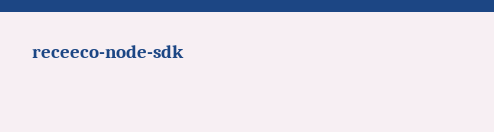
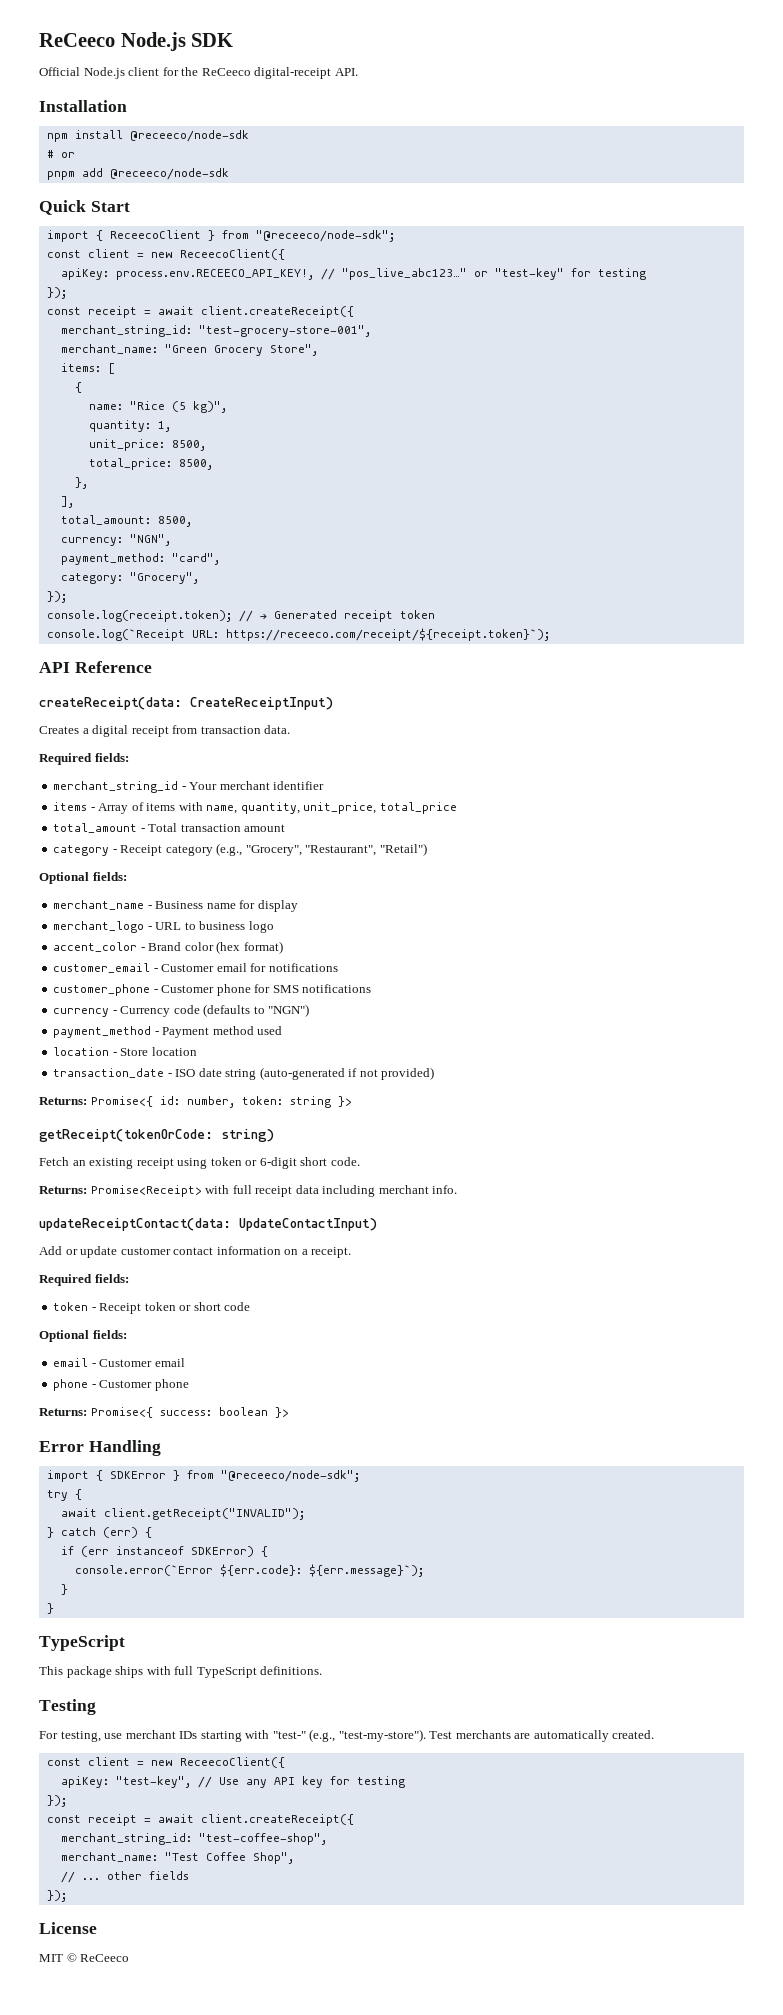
[32,45,184,58] receeco-node-sdk -> [39,32,234,51] [39,67,358,79] [39,100,127,112] [46,130,249,142] [46,150,75,158] [46,168,229,180] [39,200,130,215] [46,230,395,242] [46,249,285,260] [60,268,646,280] [46,287,67,299] [46,306,354,318] [60,325,371,337] [60,344,318,356] [60,363,115,374] [74,382,82,393] [88,401,227,413] [88,420,171,432] [88,439,206,451] [88,458,213,470] [74,477,88,489] [60,496,74,508] [60,515,192,527] [60,534,171,546] [60,553,220,565] [60,572,199,584] [46,591,67,603] [46,610,435,622] [46,628,550,641] [39,661,152,673] [39,697,333,710] [39,725,291,737] [39,753,129,765] [53,781,325,793] [53,802,457,814] [53,823,286,833] [53,843,427,856] [39,872,127,884] [53,900,298,912] [53,921,274,933] [53,941,283,954] [53,963,338,973] [53,984,372,996] [53,1004,310,1017] [53,1026,283,1038] [53,1047,197,1056] [53,1067,435,1080] [39,1096,352,1108] [39,1129,274,1142] [39,1157,360,1169] [39,1185,458,1197] [39,1218,377,1231] [39,1246,352,1258] [39,1274,129,1286] [53,1302,251,1314] [39,1330,127,1342] [53,1358,185,1367] [53,1379,189,1391] [39,1407,289,1418] [39,1440,161,1456] [46,1470,360,1482] [46,1489,82,1501] [60,1508,305,1520] [46,1527,152,1538] [60,1546,268,1557] [74,1564,424,1577] [60,1584,68,1595] [46,1603,54,1614] [39,1635,125,1651] [39,1666,323,1678] [39,1699,96,1715] [39,1729,655,1742] [46,1757,285,1768] [60,1776,405,1788] [46,1795,67,1807] [46,1814,354,1826] [60,1833,327,1845] [60,1852,294,1864] [60,1871,189,1883] [46,1890,67,1902] [39,1922,97,1934] [39,1953,130,1962] ReCeeco Node.js SDK // Official Node.js client for the ReCeeco digital-receipt API. // Installation // npm install @receeco/node-sdk // # or // pnpm add @receeco/node-sdk // Quick Start // import { ReceecoClient } from "@receeco/node-sdk"; // const client = new ReceecoClient({ // apiKey: process.env.RECEECO_API_KEY!, // "pos_live_abc123…" or "test-key" for testing // }); // const receipt = await client.createReceipt({ // merchant_string_id: "test-grocery-store-001", // merchant_name: "Green Grocery Store", // items: [ // { // name: "Rice (5 kg)", // quantity: 1, // unit_price: 8500, // total_price: 8500, // }, // ], // total_amount: 8500, // currency: "NGN", // payment_method: "card", // category: "Grocery", // }); // console.log(receipt.token); // → Generated receipt token // console.log(`Receipt URL: https://receeco.com/receipt/${receipt.token}`); // API Reference // createReceipt(data: CreateReceiptInput) // Creates a digital receipt from transaction data. // Required fields: // merchant_string_id - Your merchant identifier // items - Array of items with name, quantity, unit_price, total_price // total_amount - Total transaction amount // category - Receipt category (e.g., "Grocery", "Restaurant", "Retail") // Optional fields: // merchant_name - Business name for display // merchant_logo - URL to business logo // accent_color - Brand color (hex format) // customer_email - Customer email for notifications // customer_phone - Customer phone for SMS notifications // currency - Currency code (defaults to "NGN") // payment_method - Payment method used // location - Store location // transaction_date - ISO date string (auto-generated if not provided) // Returns: Promise<{ id: number, token: string }> // getReceipt(tokenOrCode: string) // Fetch an existing receipt using token or 6-digit short code. // Returns: Promise<Receipt> with full receipt data including merchant info. // updateReceiptContact(data: UpdateContactInput) // Add or update customer contact information on a receipt. // Required fields: // token - Receipt token or short code // Optional fields: // email - Customer email // phone - Customer phone // Returns: Promise<{ success: boolean }> // Error Handling // import { SDKError } from "@receeco/node-sdk"; // try { // await client.getReceipt("INVALID"); // } catch (err) { // if (err instanceof SDKError) { // console.error(`Error ${err.code}: ${err.message}`); // } // } // TypeScript // This package ships with full TypeScript definitions. // Testing // For testing, use merchant IDs starting with "test-" (e.g., "test-my-store"). Test merchants are automatically created. // const client = new ReceecoClient({ // apiKey: "test-key", // Use any API key for testing // }); // const receipt = await client.createReceipt({ // merchant_string_id: "test-coffee-shop", // merchant_name: "Test Coffee Shop", // // ... other fields // }); // License // MIT © ReCeeco

